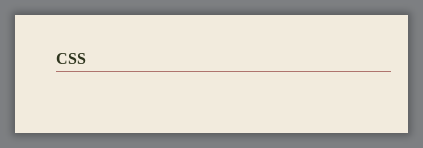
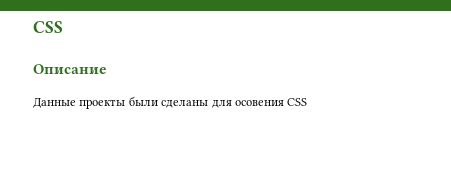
[56,53,86,64] CSS -> [33,21,63,33] [33,64,107,74] [33,96,308,109] CSS // Описание // Данные проекты были сделаны для осовения CSS

